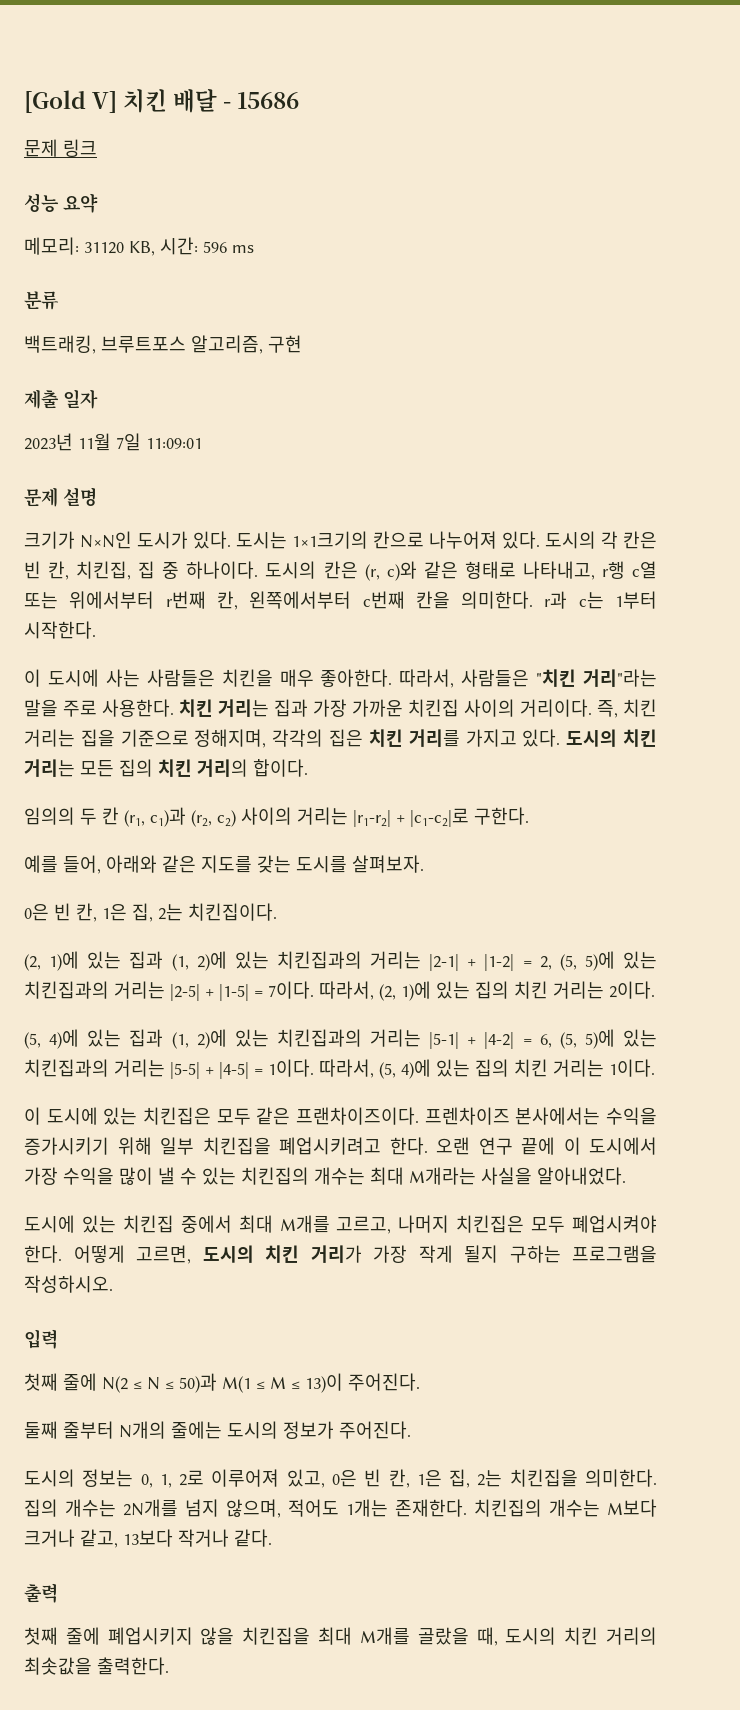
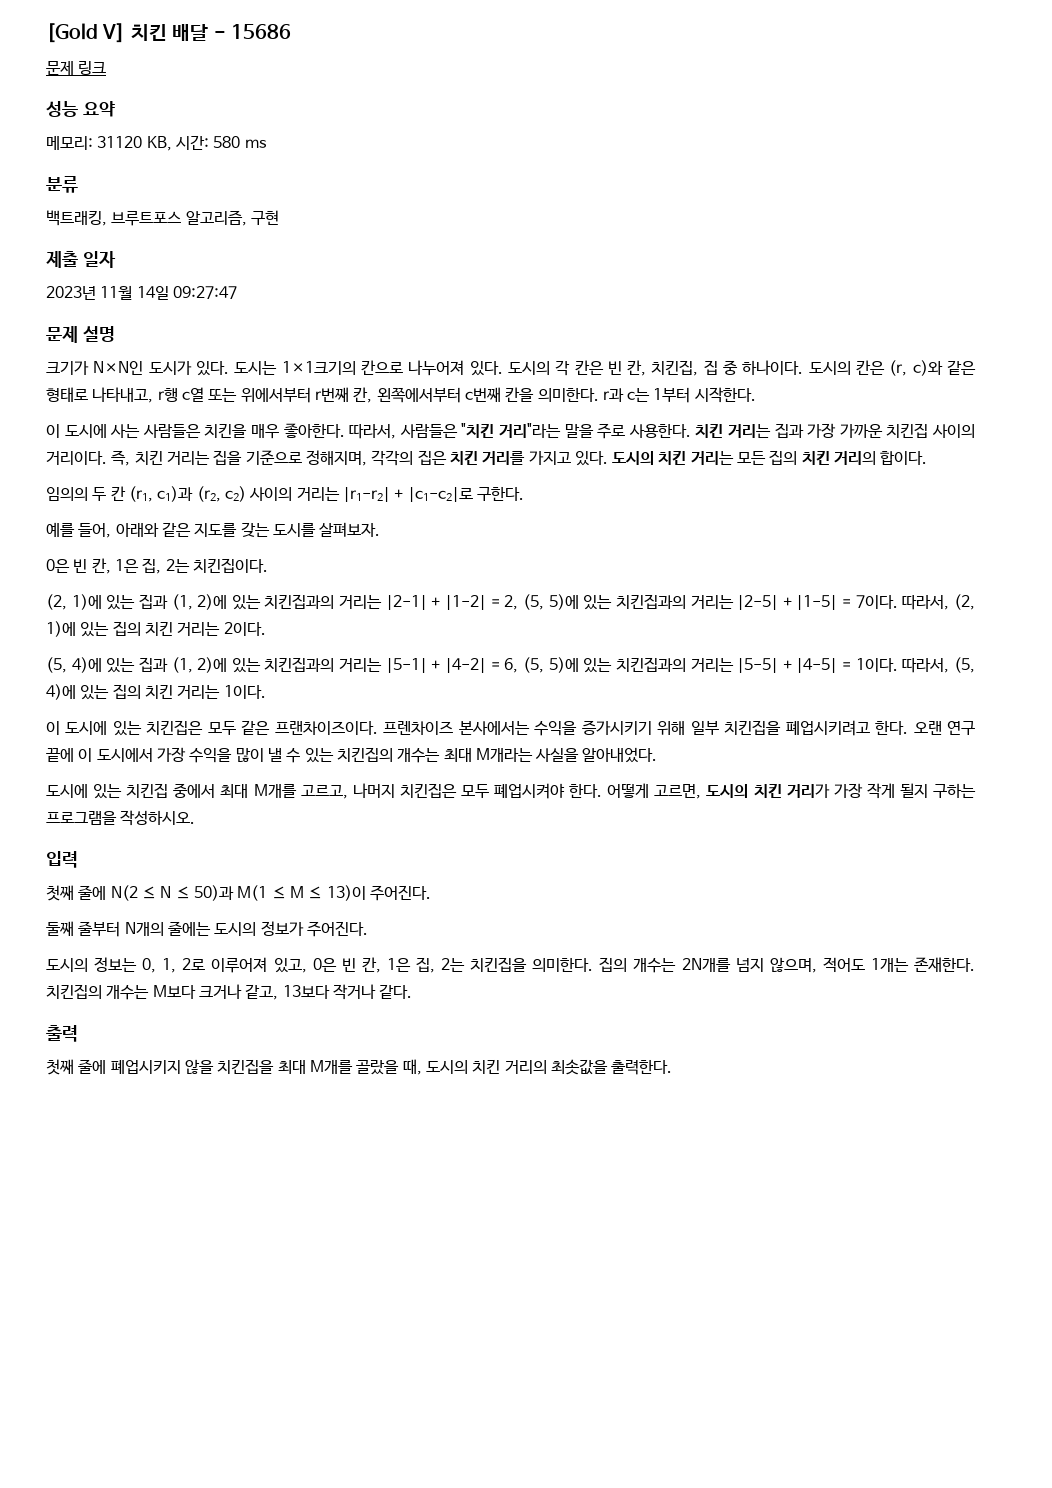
[203,241,227,253] 596 -> [213,136,241,148] 580
[116,433,202,451] 7일 11:09:01 -> [136,286,237,300] 14일 09:27:47

